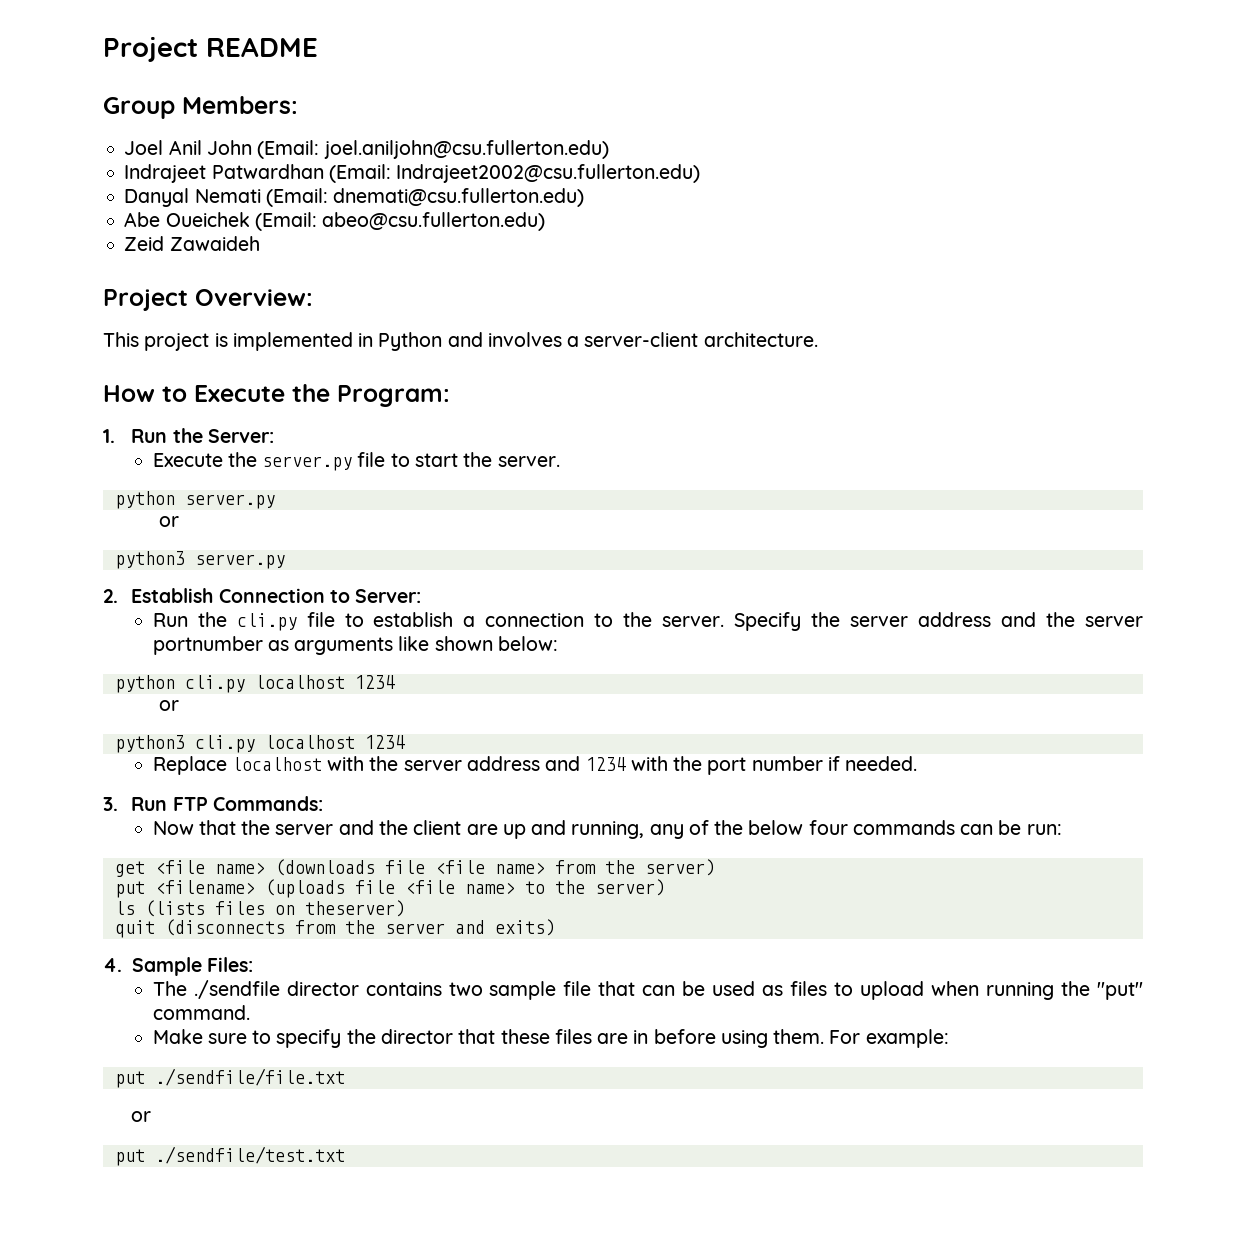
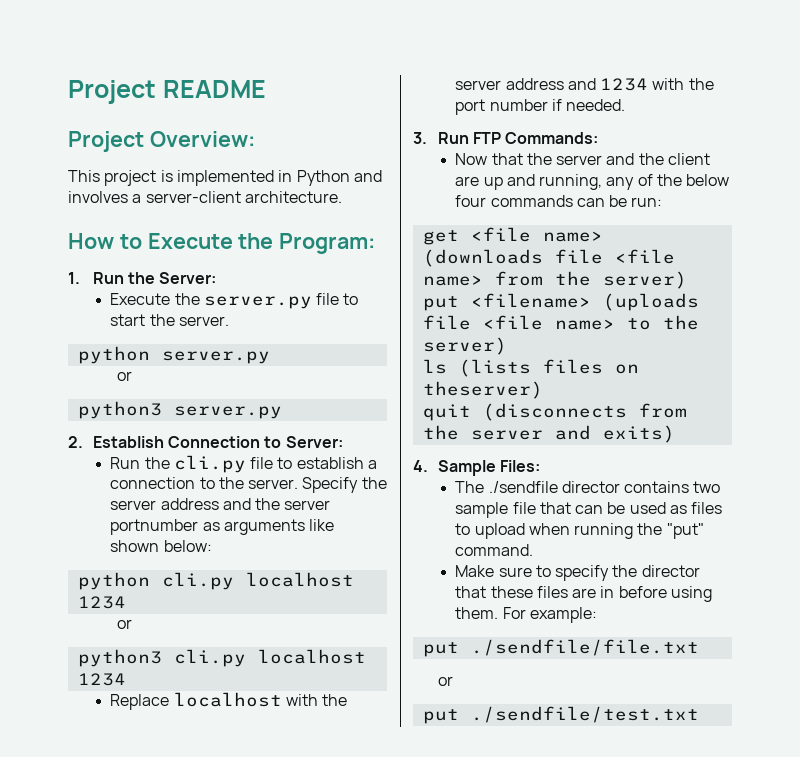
[103,96,298,119] [124,140,609,159] [124,164,701,183] [124,188,585,207] [124,212,546,231] [124,236,260,251] // Group Members: // Joel Anil John (Email: joel.aniljohn@csu.fullerton.edu) // Indrajeet Patwardhan (Email: Indrajeet2002@csu.fullerton.edu) // Danyal Nemati (Email: dnemati@csu.fullerton.edu) // Abe Oueichek (Email: abeo@csu.fullerton.edu) // Zeid Zawaideh -> (266, 89) none

